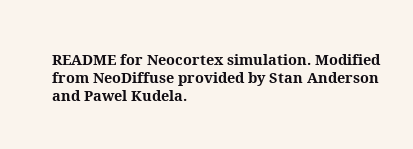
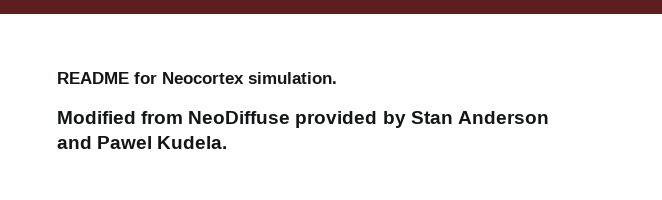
(311, 59) none -> (337, 78) //

